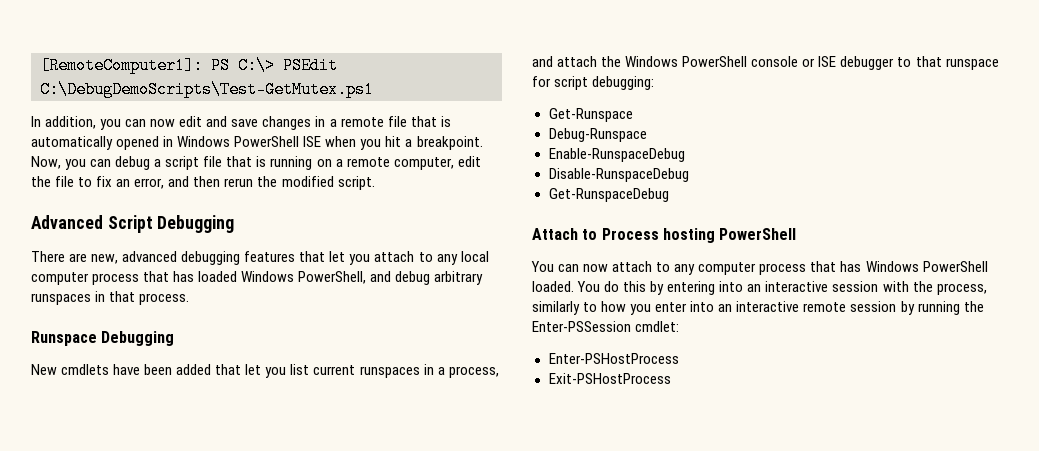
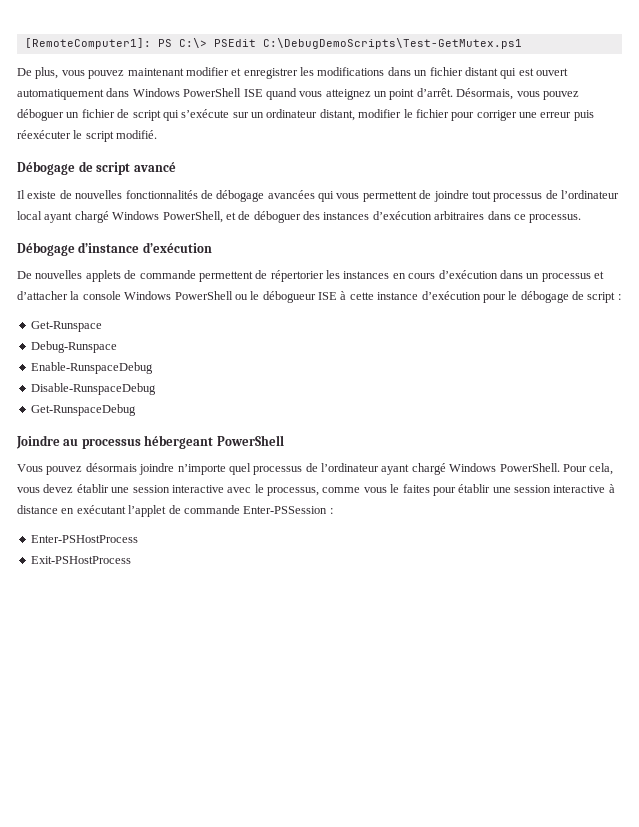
[31,116,451,130] [31,136,483,150] [31,156,481,170] [31,176,375,190] [31,215,235,233] [31,251,489,265] [31,271,484,285] [31,291,190,305] [31,331,175,346] [31,364,499,378] [532,56,999,70] [532,76,655,90] In addition, you can now edit and save changes in a remote file that is automatically opened in Windows PowerShell ISE when you hit a breakpoint. Now, you can debug a script file that is running on a remote computer, edit the file to fix an error, and then rerun the modified script. // Advanced Script Debugging // There are new, advanced debugging features that let you attach to any local computer process that has loaded Windows PowerShell, and debug arbitrary runspaces in that process. // Runspace Debugging // New cmdlets have been added that let you list current runspaces in a process, and attach the Windows PowerShell console or ISE debugger to that runspace for script debugging: -> [17,67,568,79] [17,88,579,100] [17,109,594,121] [17,130,158,142] [17,161,176,175] [17,190,619,202] [17,211,582,223] [17,242,212,256] [17,270,604,282] [17,291,621,303] De plus, vous pouvez maintenant modifier et enregistrer les modifications dans un fichier distant qui est ouvert automatiquement dans Windows PowerShell ISE quand vous atteignez un point d’arrêt. Désormais, vous pouvez déboguer un fichier de script qui s’exécute sur un ordinateur distant, modifier le fichier pour corriger une erreur puis réexécuter le script modifié. // Débogage de script avancé // Il existe de nouvelles fonctionnalités de débogage avancées qui vous permettent de joindre tout processus de l’ordinateur local ayant chargé Windows PowerShell, et de déboguer des instances d’exécution arbitraires dans ce processus. // Débogage d’instance d’exécution // De nouvelles applets de commande permettent de répertorier les instances en cours d’exécution dans un processus et d’attacher la console Windows PowerShell ou le débogueur ISE à cette instance d’exécution pour le débogage de script :
[532,228,797,243] [531,261,988,275] [532,281,987,295] [532,301,984,315] [532,321,680,332] Attach to Process hosting PowerShell // You can now attach to any computer process that has Windows PowerShell loaded. You do this by entering into an interactive session with the process, similarly to how you enter into an interactive remote session by running the Enter-PSSession cmdlet: -> [16,435,284,449] [17,463,614,475] [17,484,615,496] [17,505,333,517] Joindre au processus hébergeant PowerShell // Vous pouvez désormais joindre n’importe quel processus de l’ordinateur ayant chargé Windows PowerShell. Pour cela, vous devez établir une session interactive avec le processus, comme vous le faites pour établir une session interactive à distance en exécutant l’applet de commande Enter-PSSession :

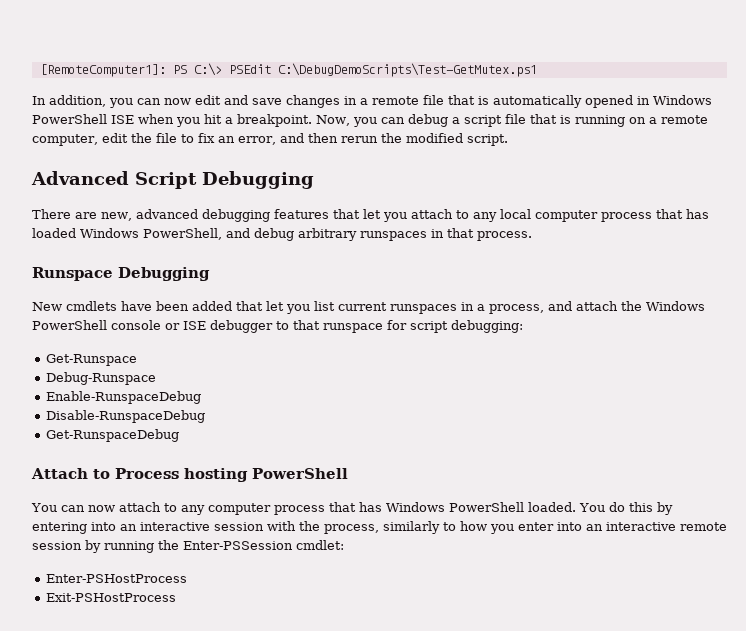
[17,67,568,79] [17,88,579,100] [17,109,594,121] [17,130,158,142] [17,161,176,175] [17,190,619,202] [17,211,582,223] [17,242,212,256] [17,270,604,282] [17,291,621,303] De plus, vous pouvez maintenant modifier et enregistrer les modifications dans un fichier distant qui est ouvert automatiquement dans Windows PowerShell ISE quand vous atteignez un point d’arrêt. Désormais, vous pouvez déboguer un fichier de script qui s’exécute sur un ordinateur distant, modifier le fichier pour corriger une erreur puis réexécuter le script modifié. // Débogage de script avancé // Il existe de nouvelles fonctionnalités de débogage avancées qui vous permettent de joindre tout processus de l’ordinateur local ayant chargé Windows PowerShell, et de déboguer des instances d’exécution arbitraires dans ce processus. // Débogage d’instance d’exécution // De nouvelles applets de commande permettent de répertorier les instances en cours d’exécution dans un processus et d’attacher la console Windows PowerShell ou le débogueur ISE à cette instance d’exécution pour le débogage de script : -> [32,95,712,108] [32,114,708,127] [32,133,508,146] [31,171,314,189] [32,209,709,222] [32,228,532,241] [32,267,210,281] [32,301,705,314] [32,320,523,333] In addition, you can now edit and save changes in a remote file that is automatically opened in Windows PowerShell ISE when you hit a breakpoint. Now, you can debug a script file that is running on a remote computer, edit the file to fix an error, and then rerun the modified script. // Advanced Script Debugging // There are new, advanced debugging features that let you attach to any local computer process that has loaded Windows PowerShell, and debug arbitrary runspaces in that process. // Runspace Debugging // New cmdlets have been added that let you list current runspaces in a process, and attach the Windows PowerShell console or ISE debugger to that runspace for script debugging:
[16,435,284,449] [17,463,614,475] [17,484,615,496] [17,505,333,517] Joindre au processus hébergeant PowerShell // Vous pouvez désormais joindre n’importe quel processus de l’ordinateur ayant chargé Windows PowerShell. Pour cela, vous devez établir une session interactive avec le processus, comme vous le faites pour établir une session interactive à distance en exécutant l’applet de commande Enter-PSSession : -> [31,468,348,482] [31,502,673,515] [32,521,727,534] [32,540,344,553] Attach to Process hosting PowerShell // You can now attach to any computer process that has Windows PowerShell loaded. You do this by entering into an interactive session with the process, similarly to how you enter into an interactive remote session by running the Enter-PSSession cmdlet:

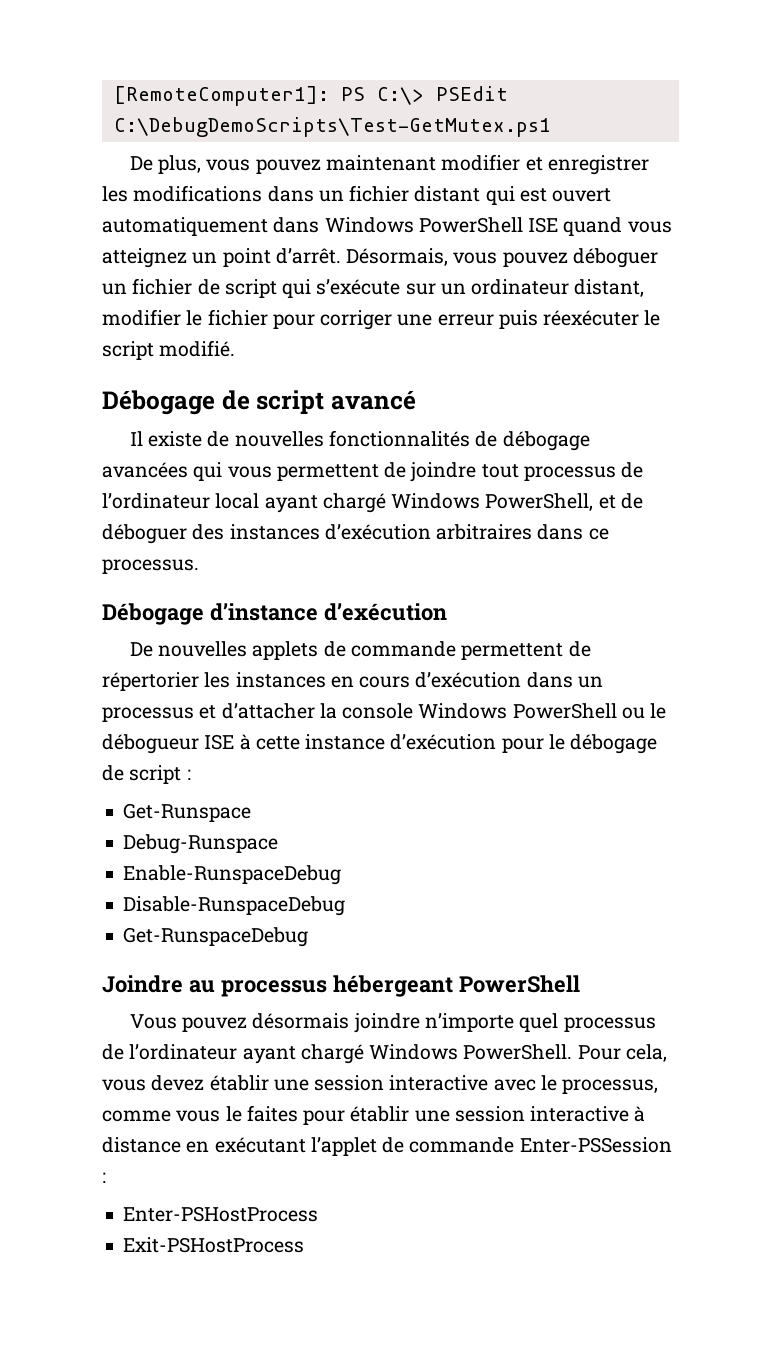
[32,95,712,108] [32,114,708,127] [32,133,508,146] [31,171,314,189] [32,209,709,222] [32,228,532,241] [32,267,210,281] [32,301,705,314] [32,320,523,333] In addition, you can now edit and save changes in a remote file that is automatically opened in Windows PowerShell ISE when you hit a breakpoint. Now, you can debug a script file that is running on a remote computer, edit the file to fix an error, and then rerun the modified script. // Advanced Script Debugging // There are new, advanced debugging features that let you attach to any local computer process that has loaded Windows PowerShell, and debug arbitrary runspaces in that process. // Runspace Debugging // New cmdlets have been added that let you list current runspaces in a process, and attach the Windows PowerShell console or ISE debugger to that runspace for script debugging: -> [129,154,649,175] [102,185,612,205] [102,217,672,236] [102,248,658,268] [102,278,645,298] [102,309,661,330] [102,340,236,360] [102,390,416,415] [129,430,590,451] [102,462,644,482] [102,493,643,513] [102,524,609,544] [102,559,199,574] [102,603,447,625] [129,641,591,660] [102,672,603,691] [102,703,667,722] [102,734,658,754] [102,765,191,784] De plus, vous pouvez maintenant modifier et enregistrer les modifications dans un fichier distant qui est ouvert automatiquement dans Windows PowerShell ISE quand vous atteignez un point d’arrêt. Désormais, vous pouvez déboguer un fichier de script qui s’exécute sur un ordinateur distant, modifier le fichier pour corriger une erreur puis réexécuter le script modifié. // Débogage de script avancé // Il existe de nouvelles fonctionnalités de débogage avancées qui vous permettent de joindre tout processus de l’ordinateur local ayant chargé Windows PowerShell, et de déboguer des instances d’exécution arbitraires dans ce processus. // Débogage d’instance d’exécution // De nouvelles applets de commande permettent de répertorier les instances en cours d’exécution dans un processus et d’attacher la console Windows PowerShell ou le débogueur ISE à cette instance d’exécution pour le débogage de script :
[31,468,348,482] [31,502,673,515] [32,521,727,534] [32,540,344,553] Attach to Process hosting PowerShell // You can now attach to any computer process that has Windows PowerShell loaded. You do this by entering into an interactive session with the process, similarly to how you enter into an interactive remote session by running the Enter-PSSession cmdlet: -> [102,975,580,997] [129,1013,656,1033] [102,1044,667,1064] [102,1075,659,1094] [102,1105,646,1125] [102,1137,672,1156] [102,1172,106,1183] Joindre au processus hébergeant PowerShell // Vous pouvez désormais joindre n’importe quel processus de l’ordinateur ayant chargé Windows PowerShell. Pour cela, vous devez établir une session interactive avec le processus, comme vous le faites pour établir une session interactive à distance en exécutant l’applet de commande Enter-PSSession :

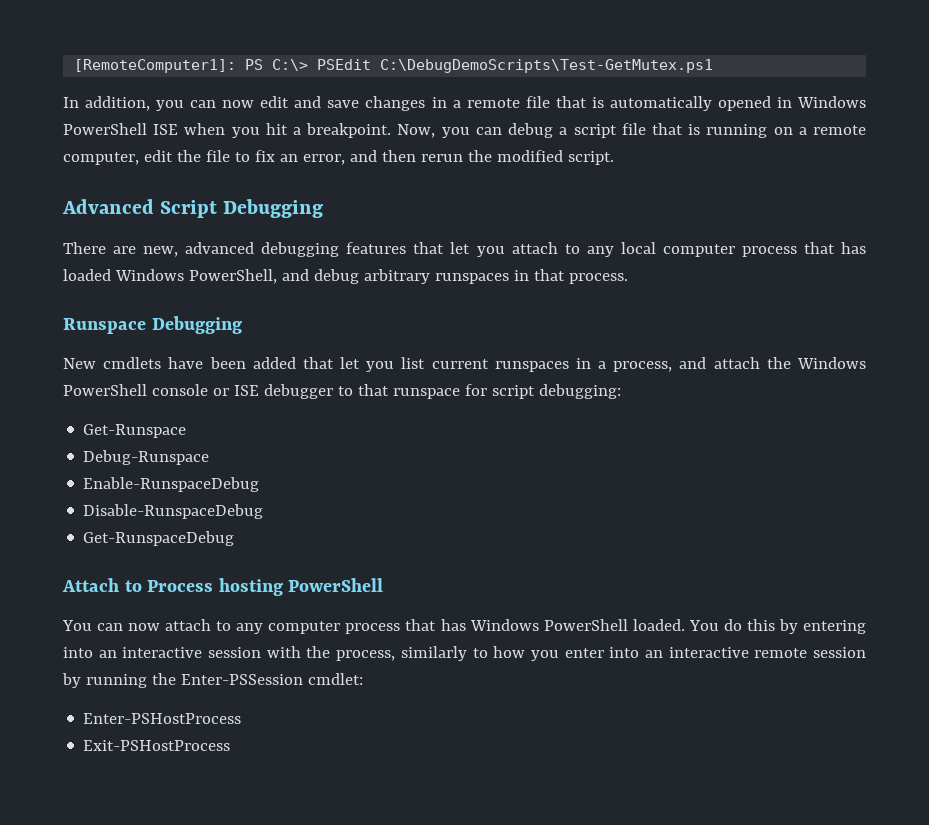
[129,154,649,175] [102,185,612,205] [102,217,672,236] [102,248,658,268] [102,278,645,298] [102,309,661,330] [102,340,236,360] [102,390,416,415] [129,430,590,451] [102,462,644,482] [102,493,643,513] [102,524,609,544] [102,559,199,574] [102,603,447,625] [129,641,591,660] [102,672,603,691] [102,703,667,722] [102,734,658,754] [102,765,191,784] De plus, vous pouvez maintenant modifier et enregistrer les modifications dans un fichier distant qui est ouvert automatiquement dans Windows PowerShell ISE quand vous atteignez un point d’arrêt. Désormais, vous pouvez déboguer un fichier de script qui s’exécute sur un ordinateur distant, modifier le fichier pour corriger une erreur puis réexécuter le script modifié. // Débogage de script avancé // Il existe de nouvelles fonctionnalités de débogage avancées qui vous permettent de joindre tout processus de l’ordinateur local ayant chargé Windows PowerShell, et de déboguer des instances d’exécution arbitraires dans ce processus. // Débogage d’instance d’exécution // De nouvelles applets de commande permettent de répertorier les instances en cours d’exécution dans un processus et d’attacher la console Windows PowerShell ou le débogueur ISE à cette instance d’exécution pour le débogage de script : -> [63,96,866,111] [63,123,867,138] [63,150,614,165] [62,199,324,218] [63,242,866,257] [63,269,628,284] [63,316,242,334] [63,357,866,372] [63,384,621,399] In addition, you can now edit and save changes in a remote file that is automatically opened in Windows PowerShell ISE when you hit a breakpoint. Now, you can debug a script file that is running on a remote computer, edit the file to fix an error, and then rerun the modified script. // Advanced Script Debugging // There are new, advanced debugging features that let you attach to any local computer process that has loaded Windows PowerShell, and debug arbitrary runspaces in that process. // Runspace Debugging // New cmdlets have been added that let you list current runspaces in a process, and attach the Windows PowerShell console or ISE debugger to that runspace for script debugging:
[102,975,580,997] [129,1013,656,1033] [102,1044,667,1064] [102,1075,659,1094] [102,1105,646,1125] [102,1137,672,1156] [102,1172,106,1183] Joindre au processus hébergeant PowerShell // Vous pouvez désormais joindre n’importe quel processus de l’ordinateur ayant chargé Windows PowerShell. Pour cela, vous devez établir une session interactive avec le processus, comme vous le faites pour établir une session interactive à distance en exécutant l’applet de commande Enter-PSSession : -> [62,578,384,596] [62,619,866,634] [63,646,866,661] [62,673,363,688] Attach to Process hosting PowerShell // You can now attach to any computer process that has Windows PowerShell loaded. You do this by entering into an interactive session with the process, similarly to how you enter into an interactive remote session by running the Enter-PSSession cmdlet:

